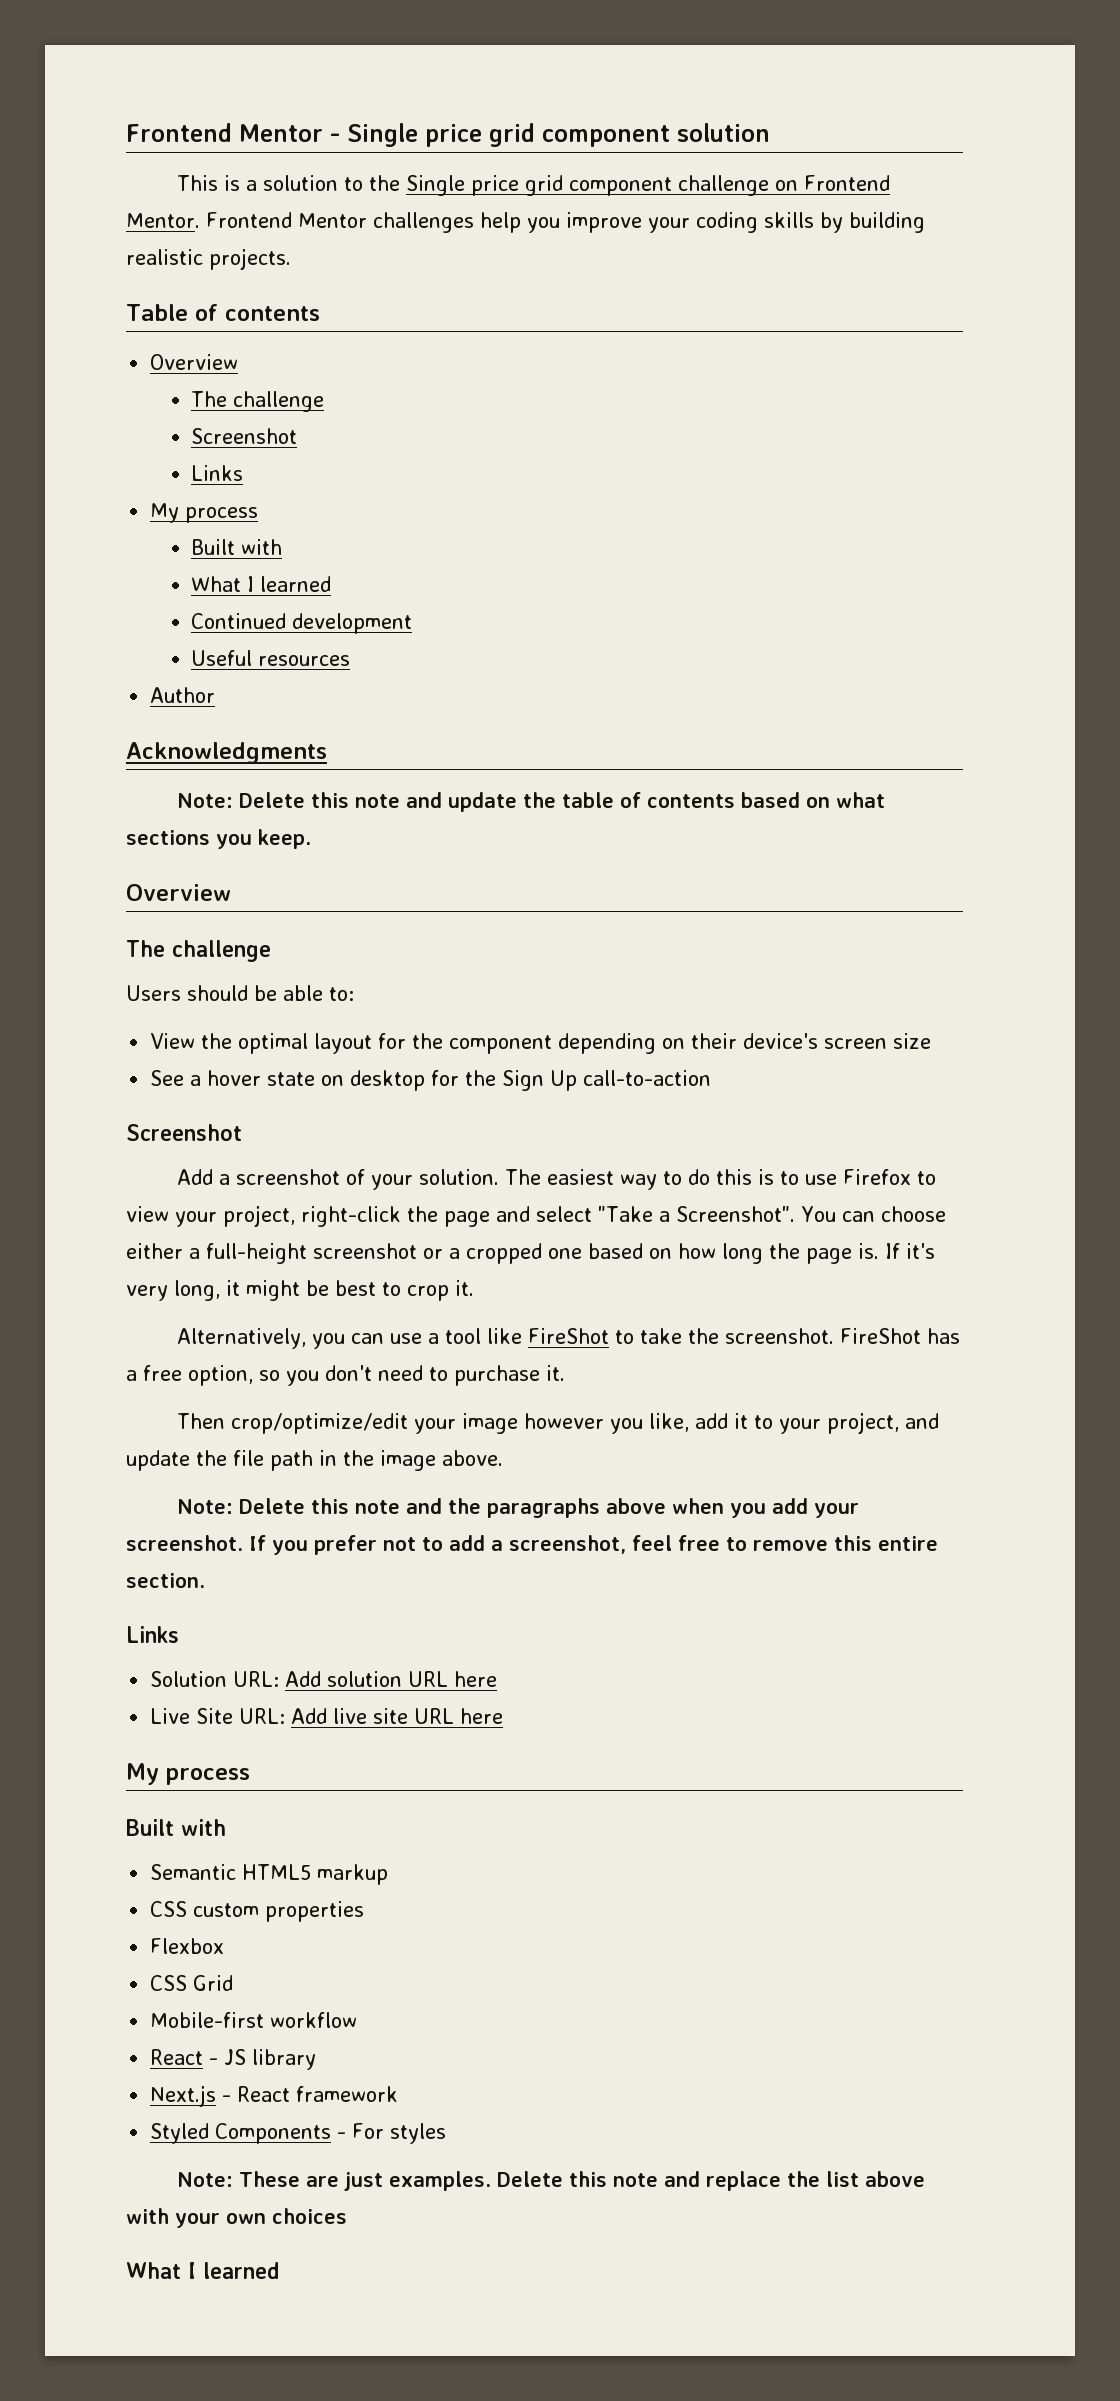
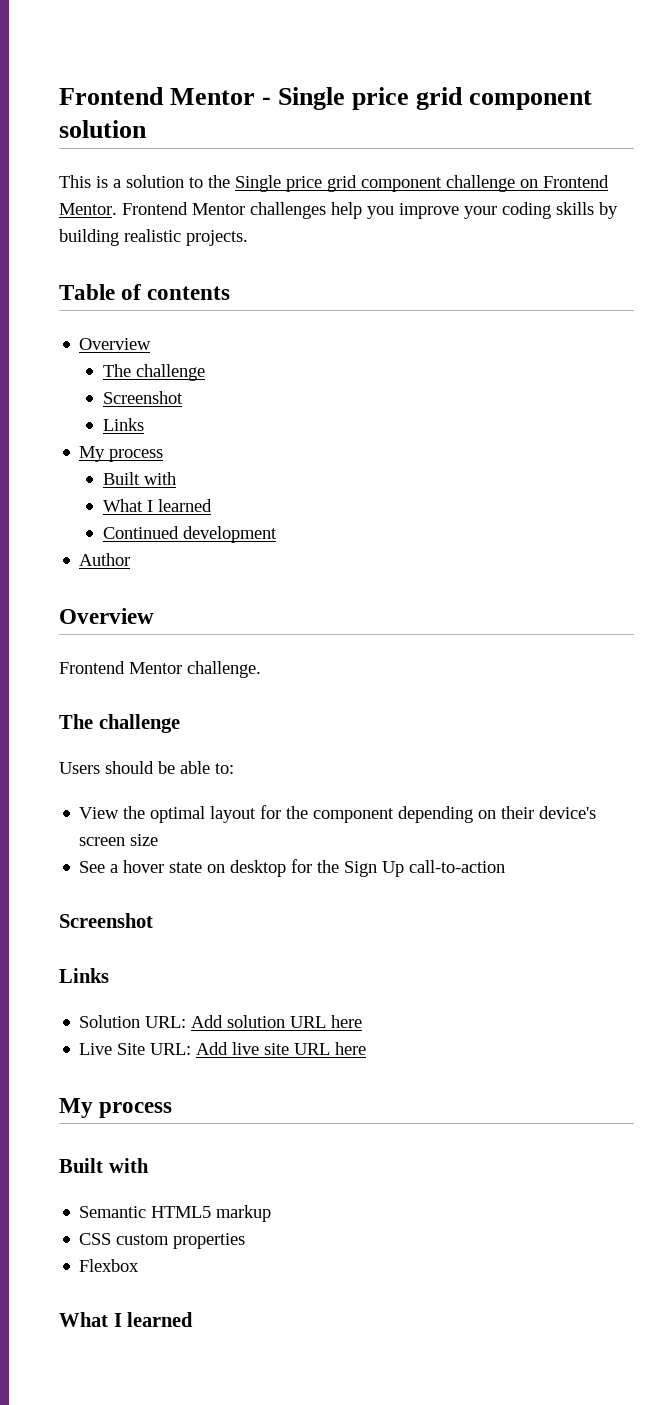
[191,650,351,666] // Useful resources -> (277, 534) none
[126,742,327,764] [176,792,885,812] [126,829,311,849] [126,884,231,901] Acknowledgments // Note: Delete this note and update the table of contents based on what sections you keep. // Overview -> [59,608,154,624] [59,661,261,678] Overview // Frontend Mentor challenge.
[176,1169,936,1190] [126,1205,946,1227] [126,1243,935,1264] [126,1280,474,1301] [176,1328,960,1349] [126,1365,565,1386] [176,1412,939,1434] [126,1450,503,1471] [176,1498,859,1518] [126,1535,938,1555] [126,1573,205,1588] // Add a screenshot of your solution. The easiest way to do this is to use Firefox to view your project, right-click the page and select "Take a Screenshot". You can choose either a full-height screenshot or a cropped one based on how long the page is. If it's very long, it might be best to crop it. // Alternatively, you can use a tool like FireShot to take the screenshot. FireShot has a free option, so you don't need to purchase it. // Then crop/optimize/edit your image however you like, add it to your project, and update the file path in the image above. // Note: Delete this note and the paragraphs above when you add your screenshot. If you prefer not to add a screenshot, feel free to remove this entire section. -> (153, 920) none
[150,1975,234,1991] [150,2012,358,2028] [150,2049,317,2070] [150,2085,399,2107] [150,2123,447,2144] [176,2171,925,2191] [126,2208,347,2228] // CSS Grid // Mobile-first workflow // React - JS library // Next.js - React framework // Styled Components - For styles // Note: These are just examples. Delete this note and replace the list above with your own choices -> (140, 1265) none

